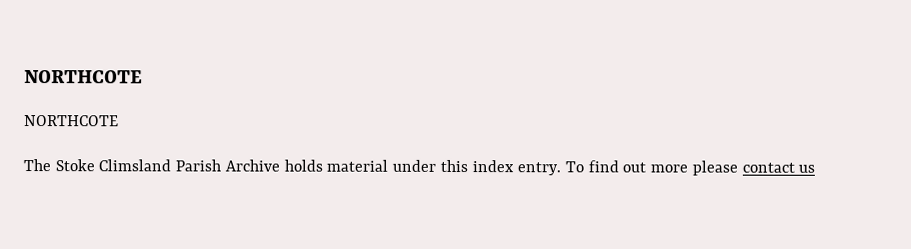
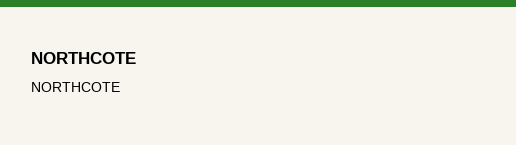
[23,159,816,176] // The Stoke Climsland Parish Archive holds material under this index entry. To find out more please contact us -> (120, 87) none

